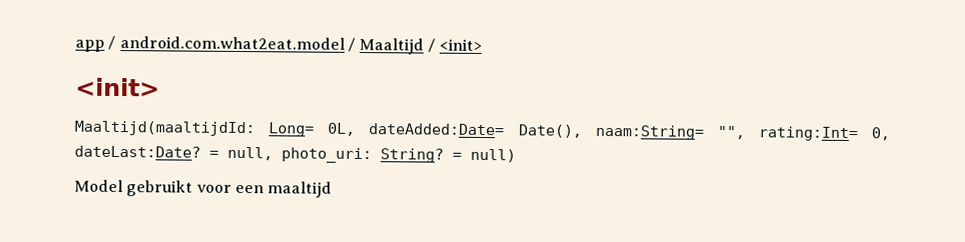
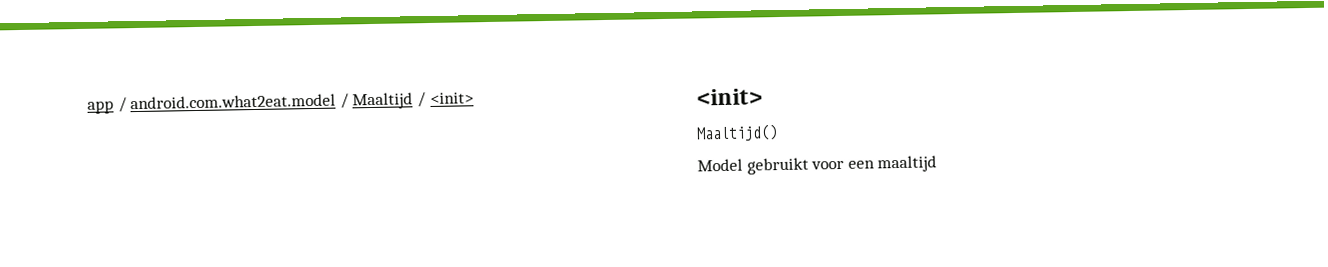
[74,120,890,142] [74,145,516,164] Maaltijd(maaltijdId: Long= 0L, dateAdded:Date= Date(), naam:String= "", rating:Int= 0, dateLast:Date? = null, photo_uri: String? = null) -> [696,124,778,142] Maaltijd()

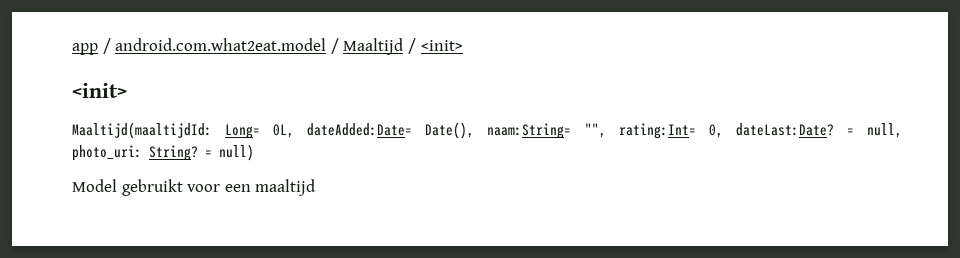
[696,124,778,142] Maaltijd() -> [72,122,903,139] [72,144,254,161] Maaltijd(maaltijdId: Long= 0L, dateAdded:Date= Date(), naam:String= "", rating:Int= 0, dateLast:Date? = null, photo_uri: String? = null)

